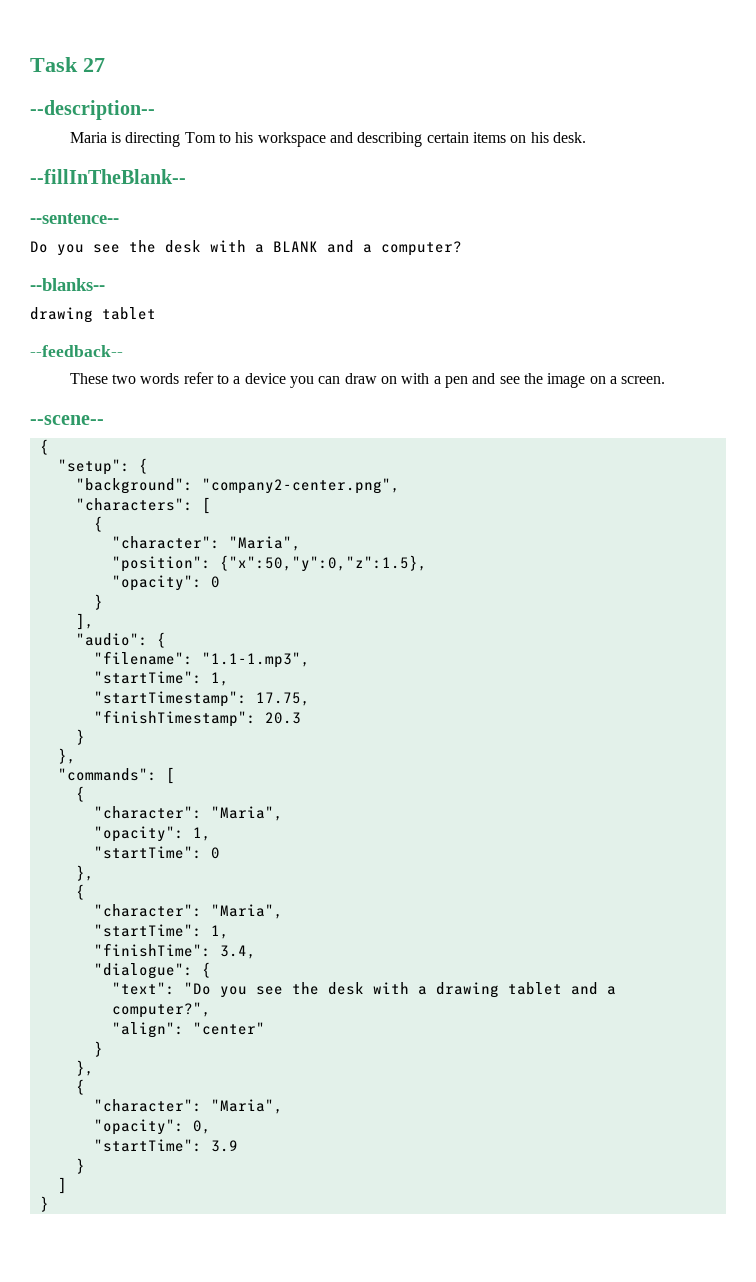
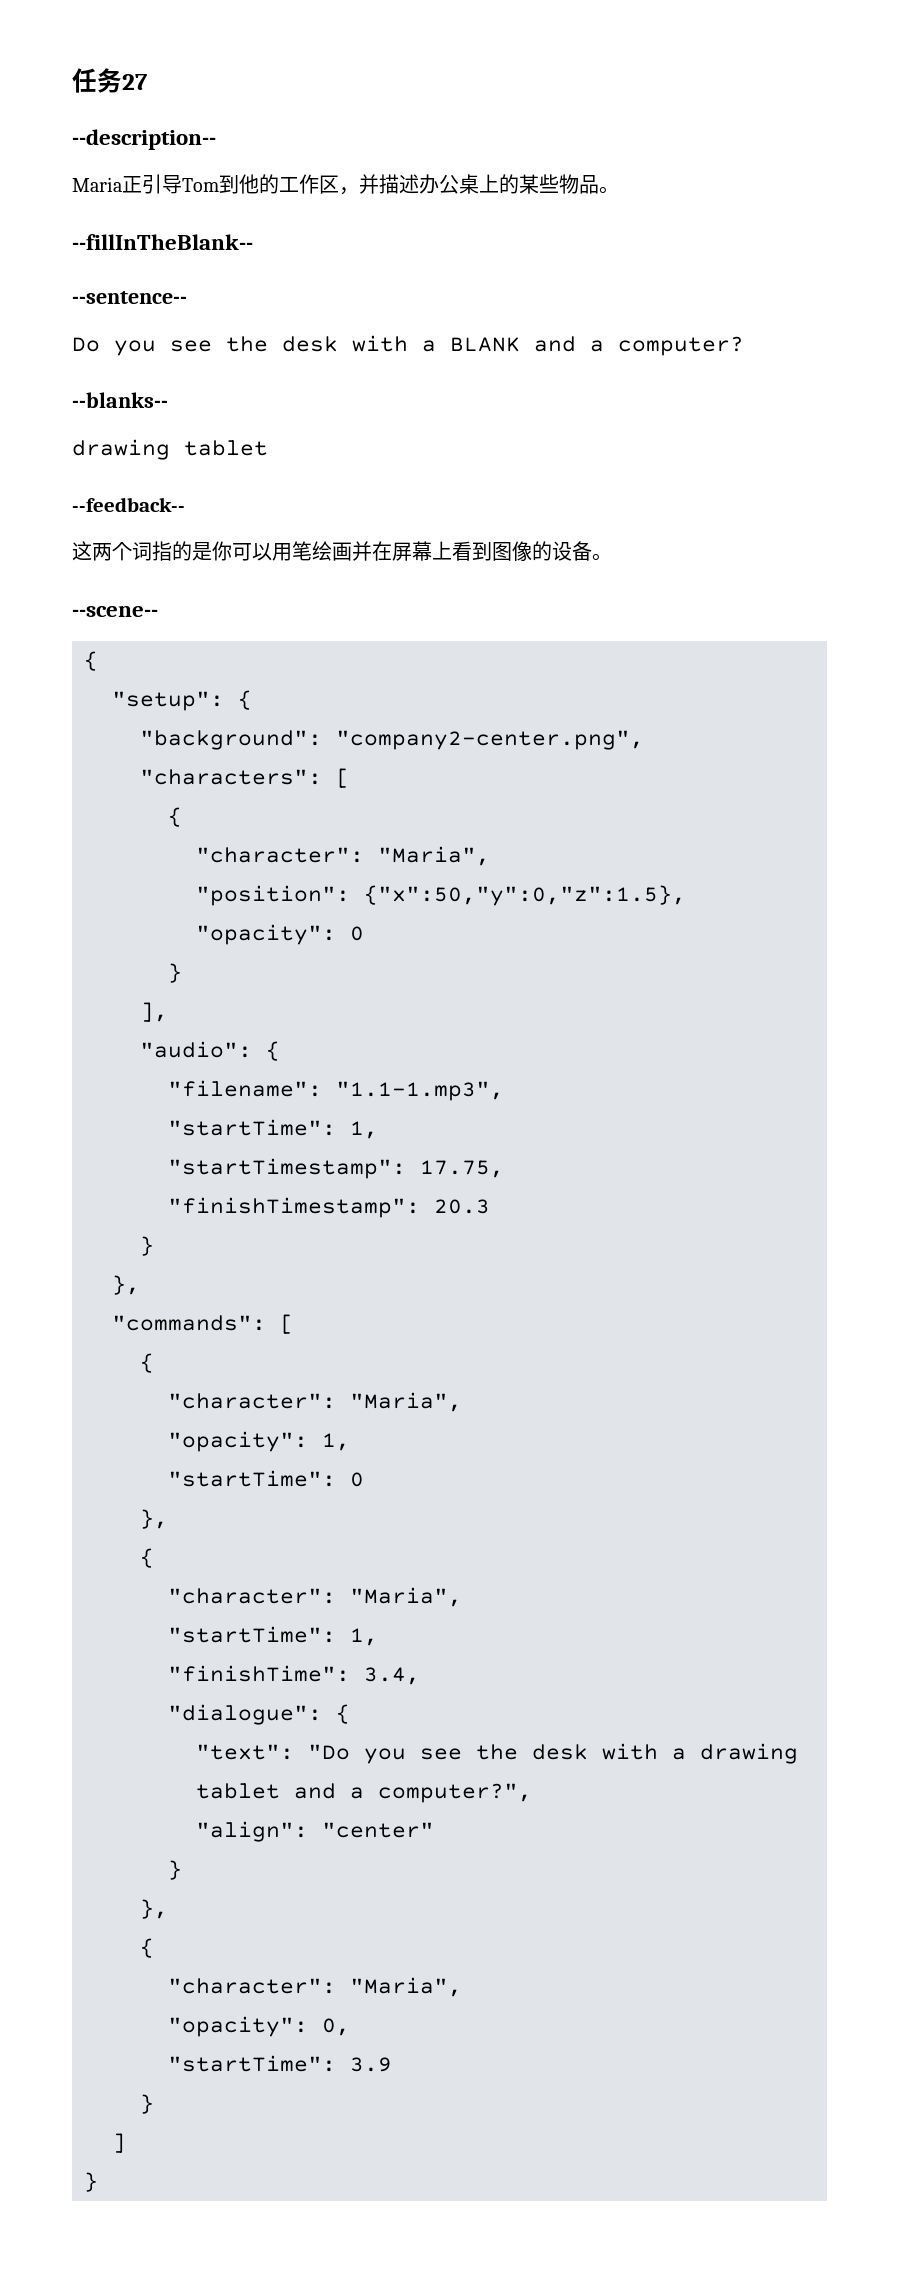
[30,57,78,72] Task -> [72,68,122,93] 任务
[111,132,586,147] is directing Tom to his workspace and describing certain items on his desk. -> [122,174,619,195] 正引导Tom到他的工作区，并描述办公桌上的某些物品。
[69,372,666,388] These two words refer to a device you can draw on with a pen and see the image on a screen. -> [72,541,612,561] 这两个词指的是你可以用笔绘画并在屏幕上看到图像的设备。

